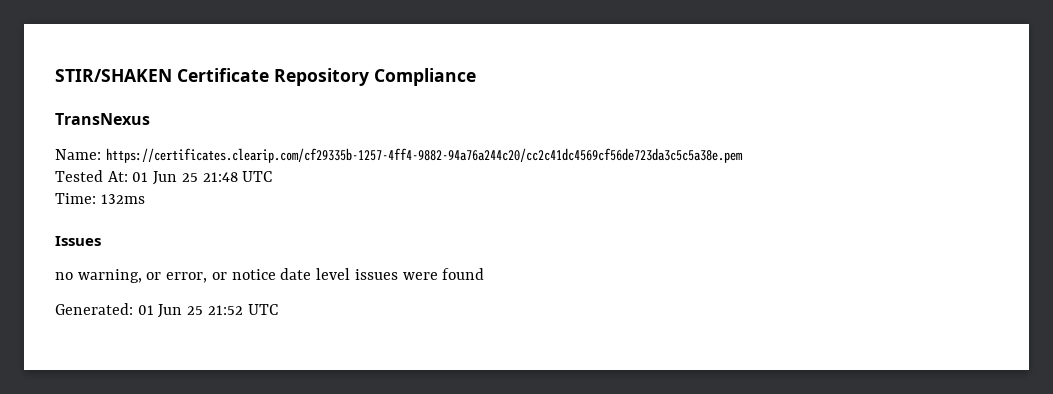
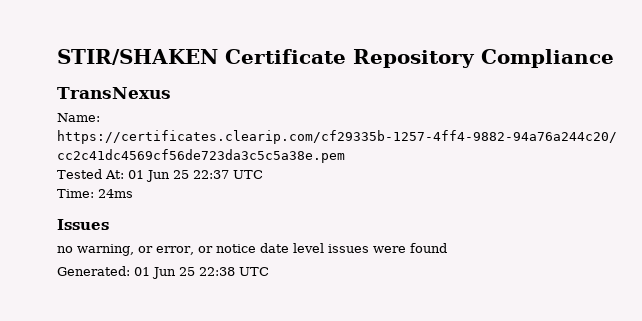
[202,172,238,182] 21:48 -> [193,170,229,179] 22:37
[100,194,145,204] 132ms -> [98,189,133,198] 24ms
[207,305,243,315] 21:52 -> [199,267,235,276] 22:38

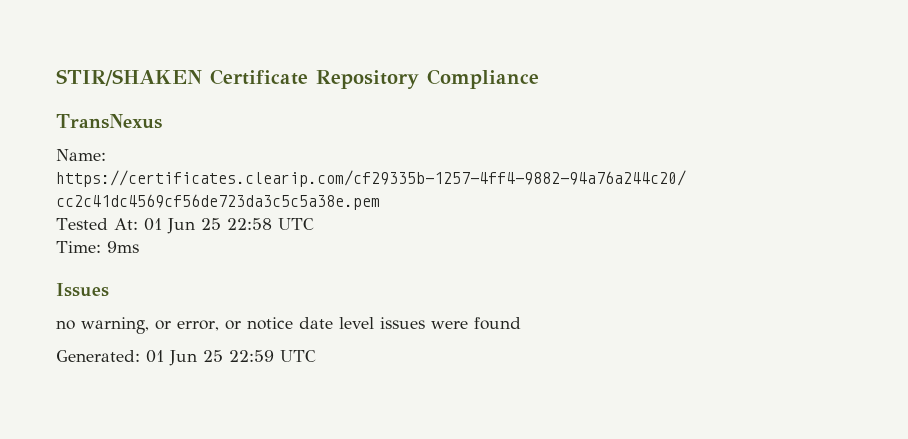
[193,170,229,179] 22:37 -> [226,218,272,230] 22:58
[98,189,133,198] 24ms -> [107,241,139,253] 9ms
[199,267,235,276] 22:38 -> [229,350,274,362] 22:59

